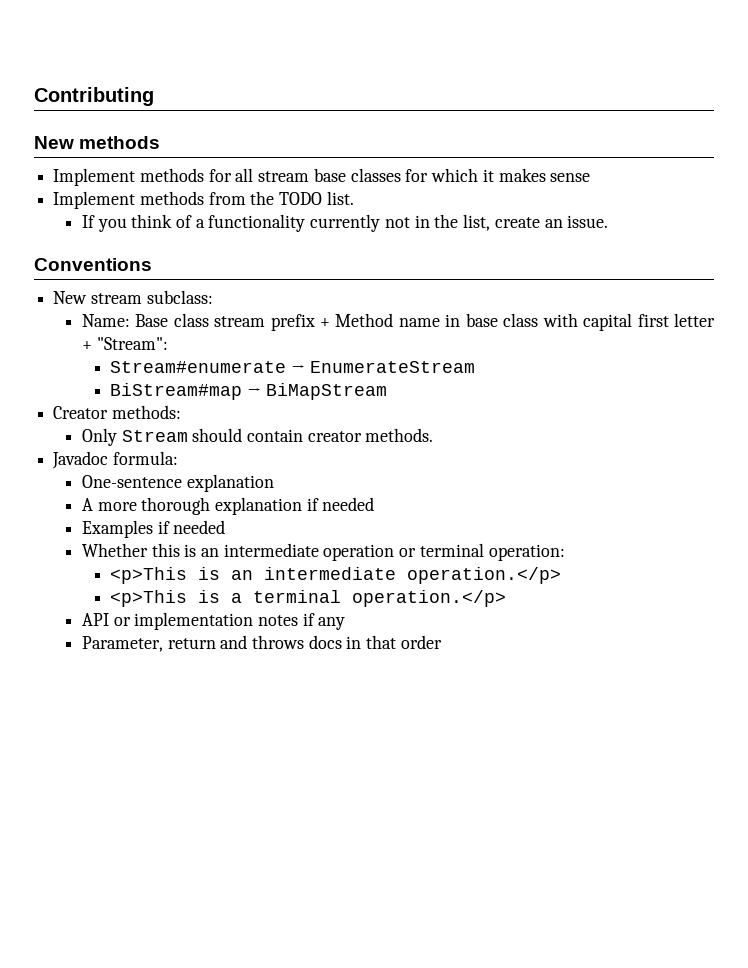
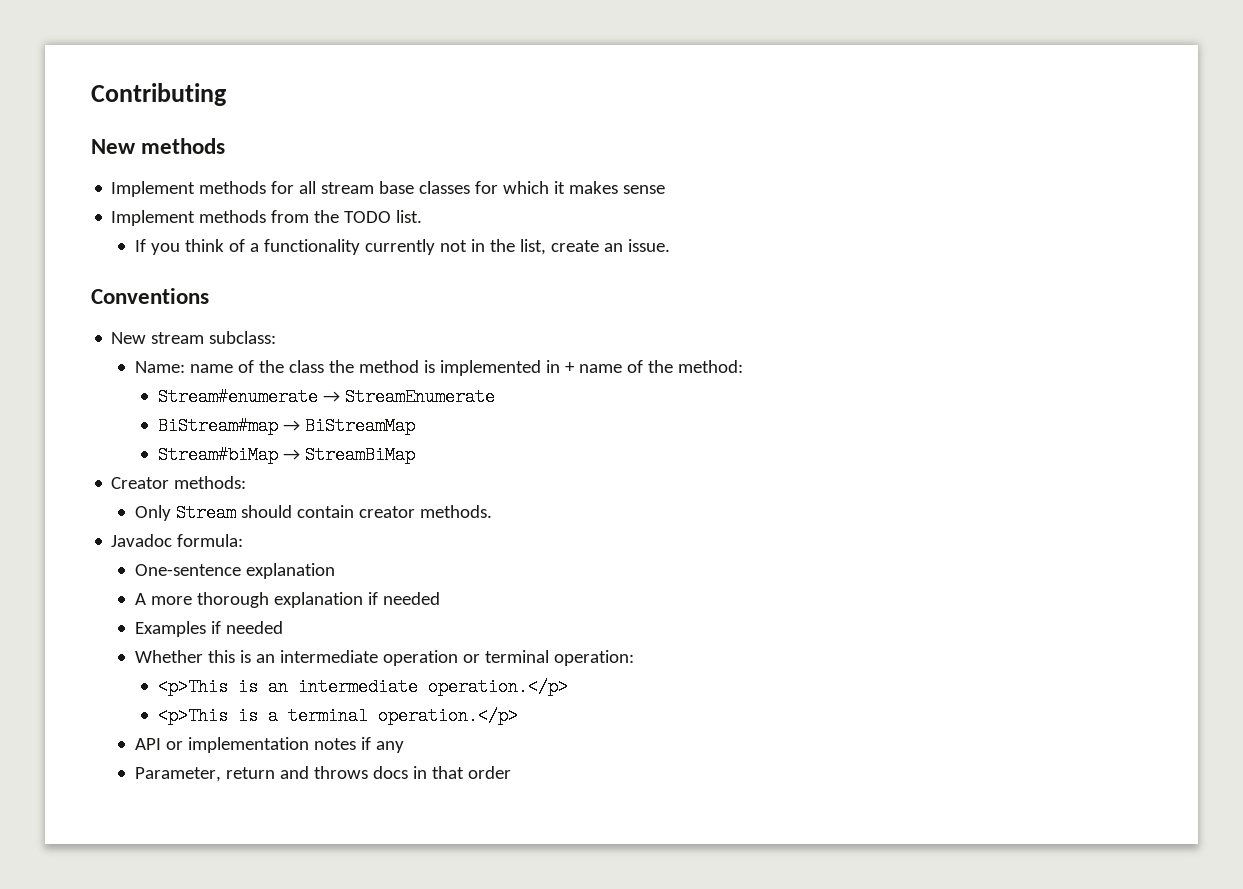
[135,313,716,331] [81,337,168,350] Base class stream prefix + Method name in base class with capital first letter + "Stream": -> [189,360,743,376] name of the class the method is implemented in + name of the method:
[309,361,475,373] EnumerateStream -> [344,388,495,406] StreamEnumerate
[265,383,387,400] BiMapStream -> [304,417,415,435] [157,446,415,464] BiStreamMap // Stream#biMap → StreamBiMap

